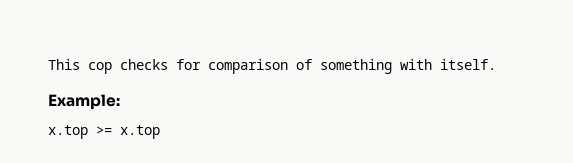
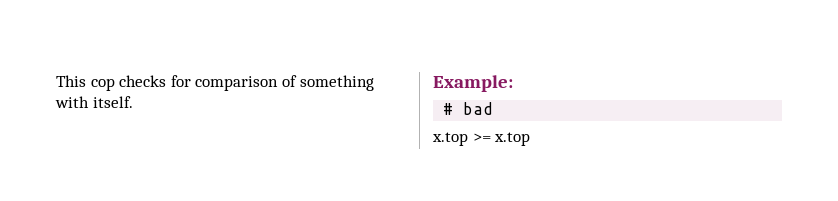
(120, 102) none -> [443,102,494,115] // # bad

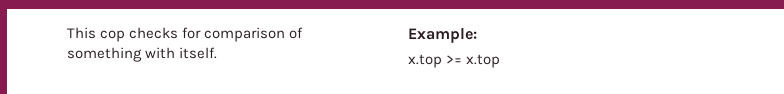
[443,102,494,115] // # bad -> (477, 35) none

